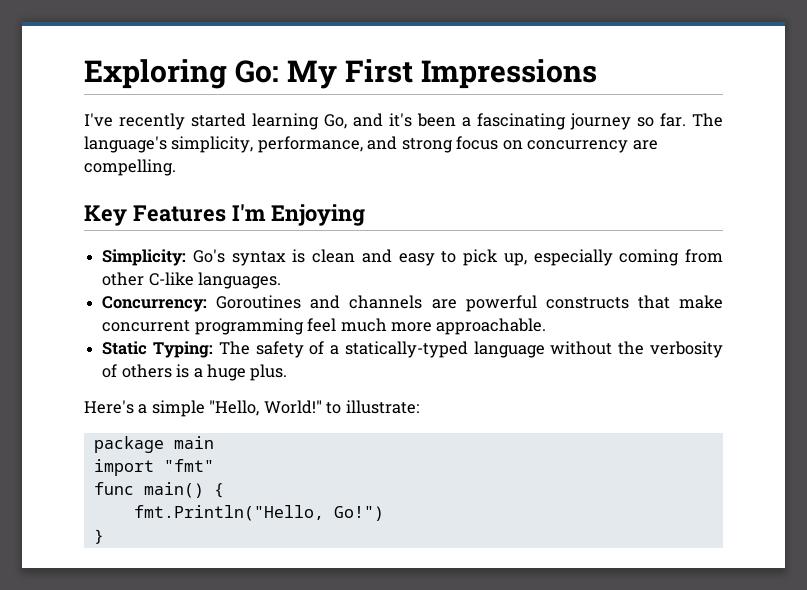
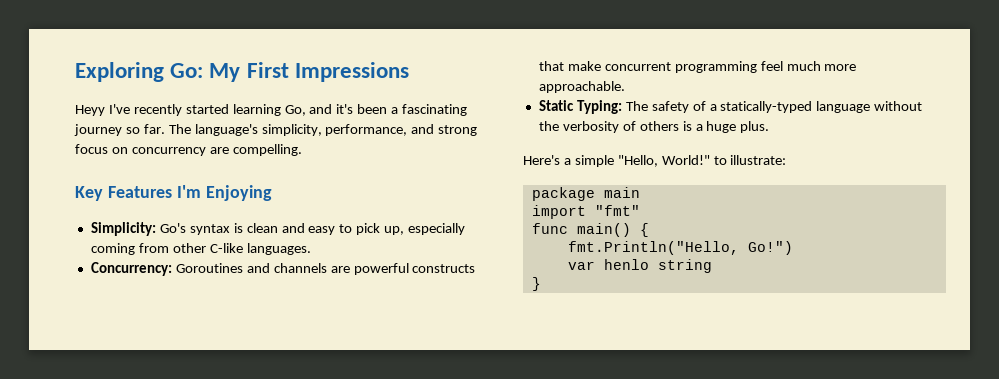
(598, 74) none -> [75,105,105,116] Heyy
(384, 513) none -> [567,259,712,273] // var henlo string

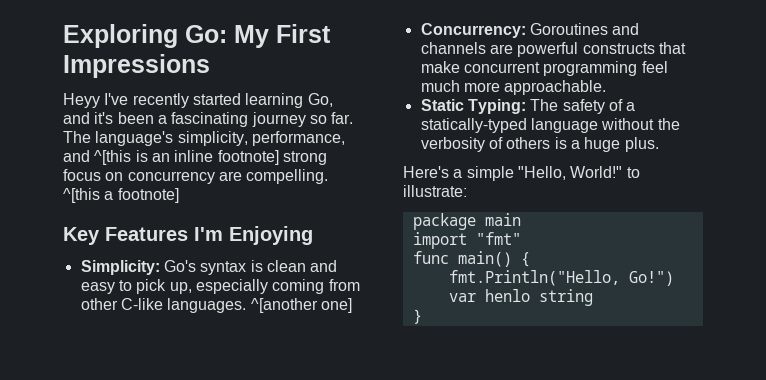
(435, 129) none -> [94,150,279,165] ^[this is an inline footnote]
(302, 150) none -> [63,188,179,203] ^[this a footnote]
(311, 249) none -> [250,298,352,313] ^[another one]

